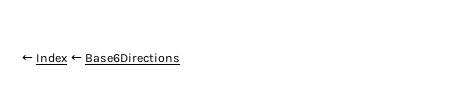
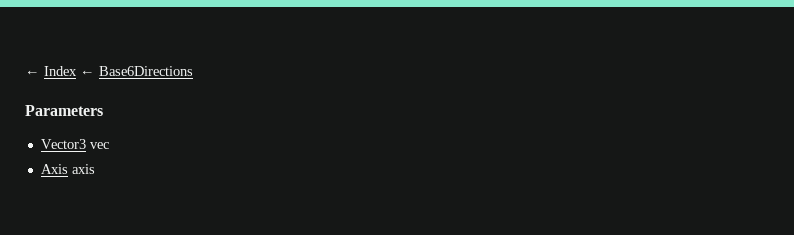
(181, 58) none -> [25,105,103,116] [40,139,109,149] [40,164,95,174] // Parameters // Vector3 vec // Axis axis

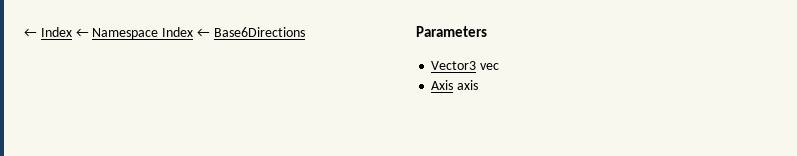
(95, 73) none -> [92,27,210,39] Namespace Index ←

